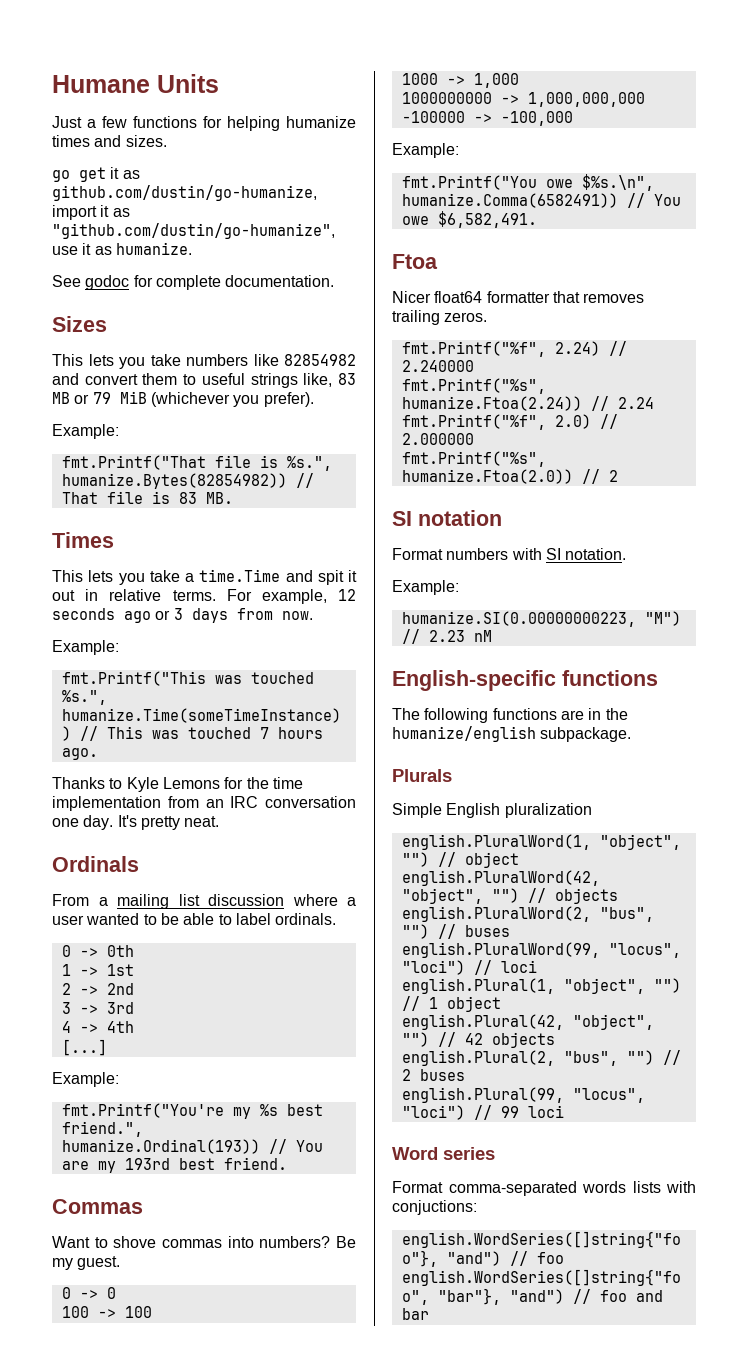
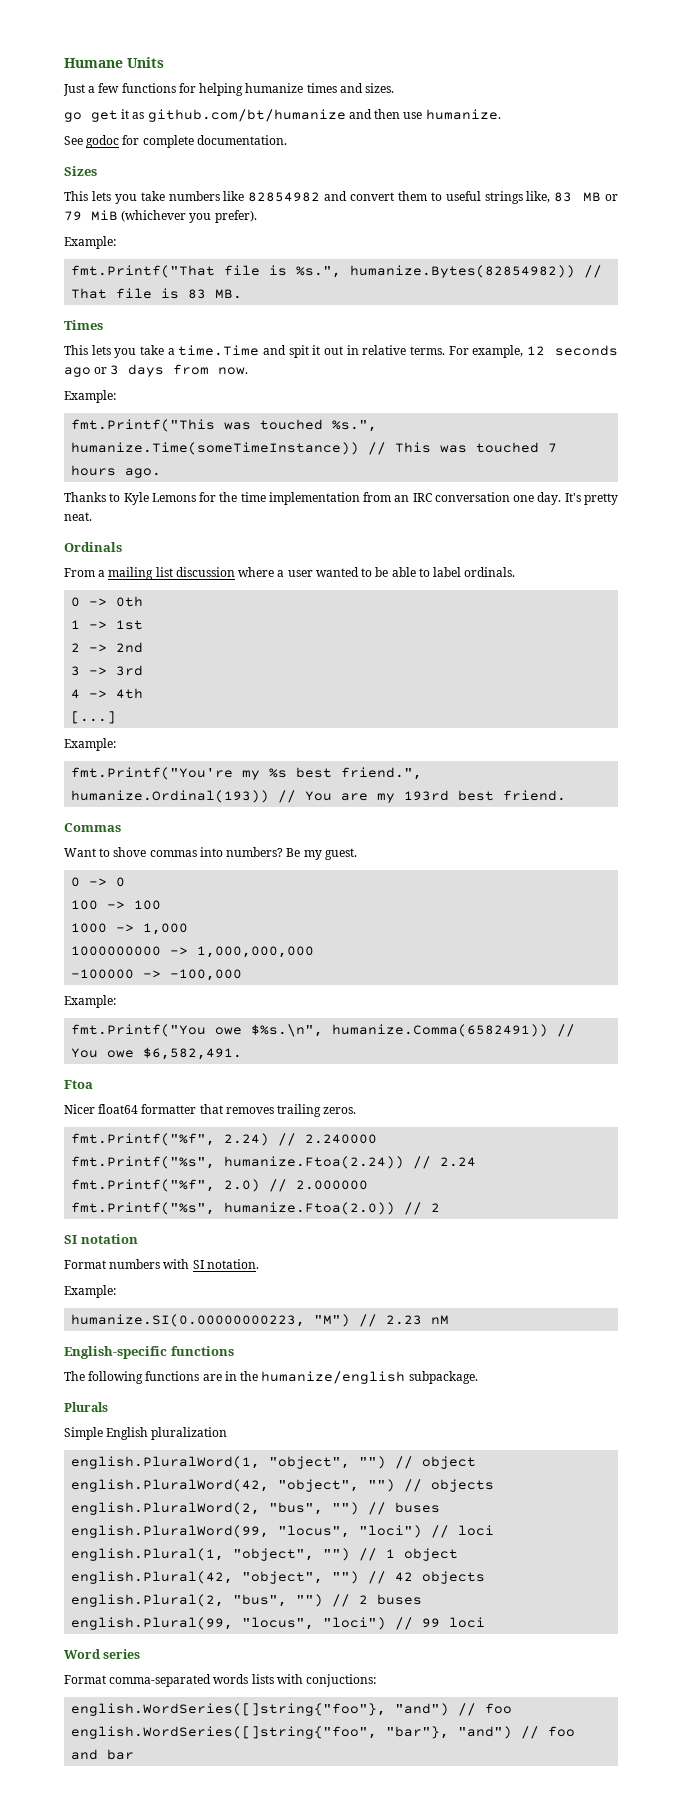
[52,185,317,201] [52,205,130,220] [52,223,335,239] [52,243,112,255] github.com/dustin/go-humanize, import it as "github.com/dustin/go-humanize", use it as -> [147,109,423,122] github.com/bt/humanize and then use

